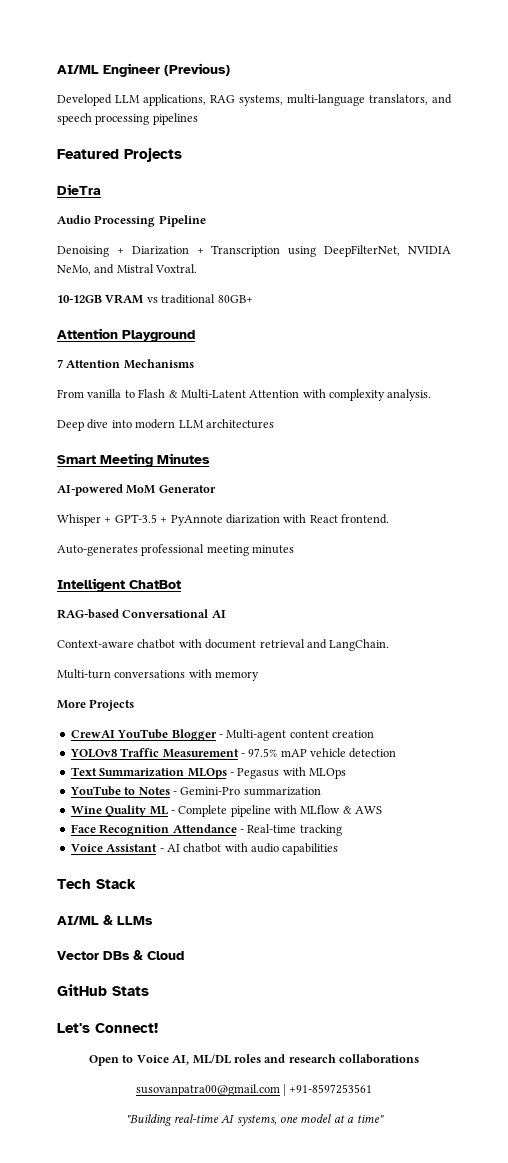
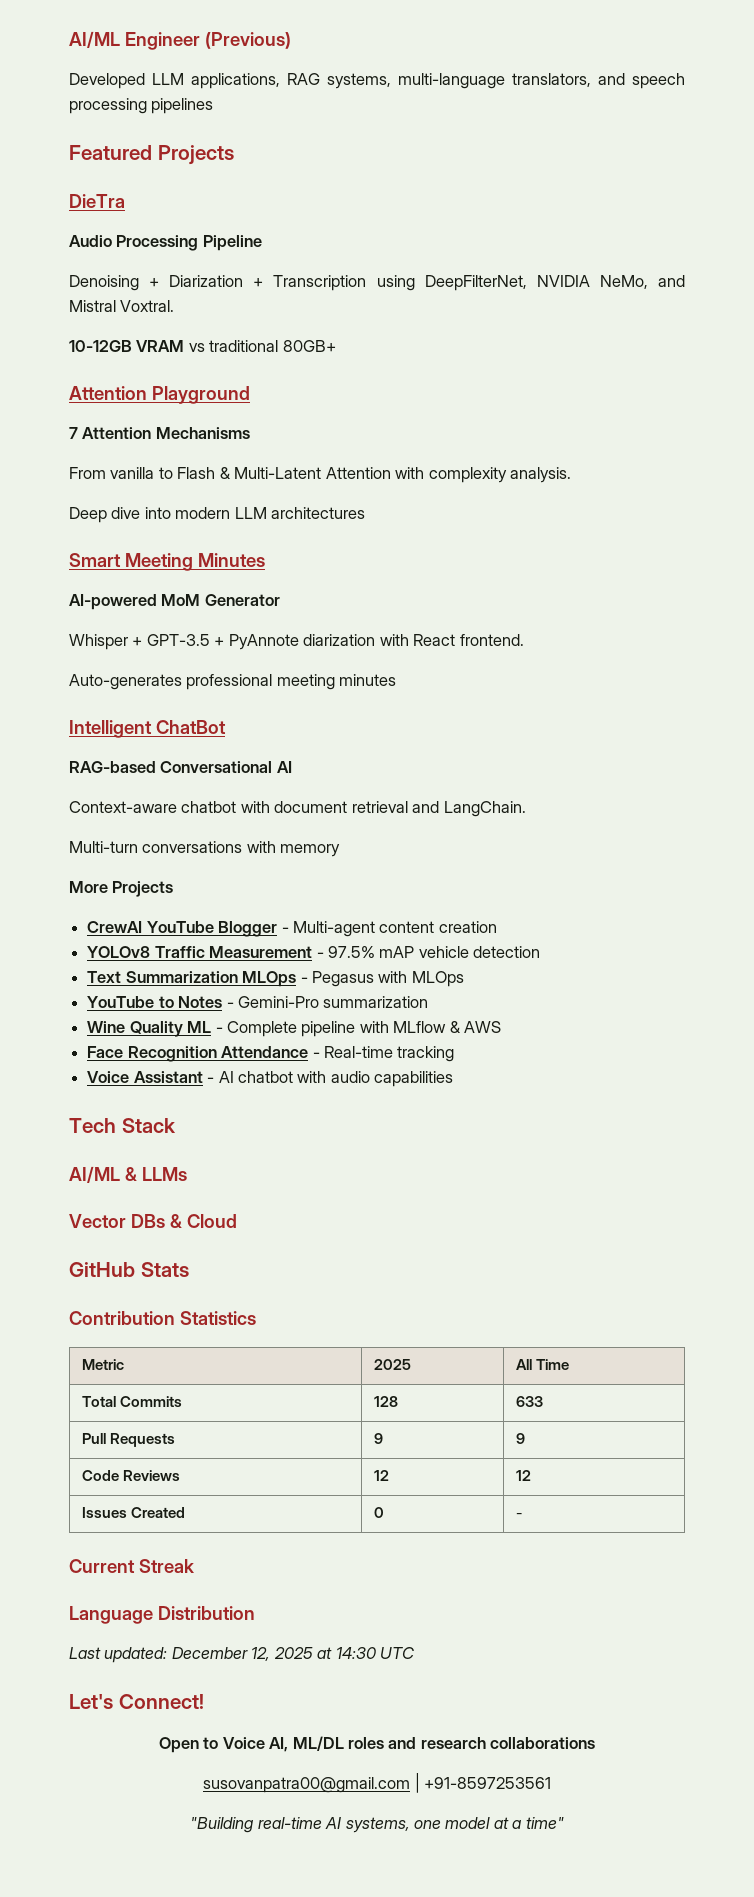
(149, 991) none -> [69,1311,256,1325] [81,1359,124,1370] [373,1359,411,1370] [515,1359,569,1370] [81,1396,182,1407] [373,1396,398,1407] [515,1396,543,1407] [81,1433,175,1447] [373,1433,383,1444] [515,1433,525,1444] [81,1470,180,1481] [373,1470,389,1481] [515,1470,531,1481] [81,1507,185,1518] [373,1507,384,1518] [515,1513,522,1518] [69,1559,194,1573] [69,1606,255,1624] [69,1647,415,1663] // Contribution Statistics // Metric | 2025 | All Time // Total Commits | 128 | 633 // Pull Requests | 9 | 9 // Code Reviews | 12 | 12 // Issues Created | 0 | - // Current Streak // Language Distribution // Last updated: December 12, 2025 at 14:30 UTC

